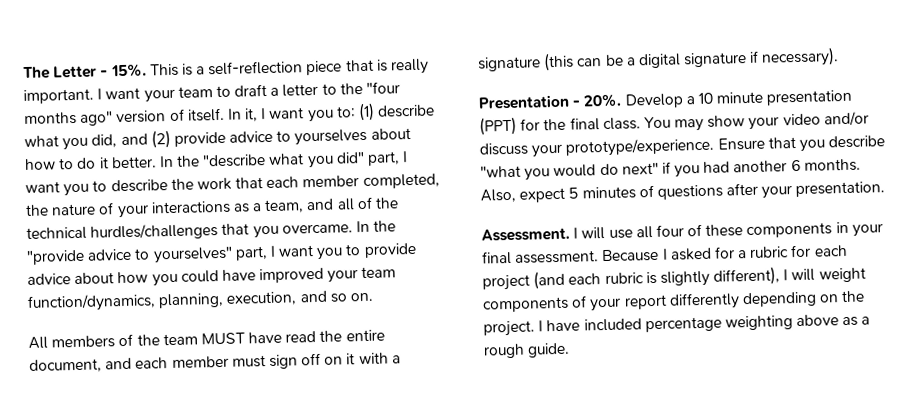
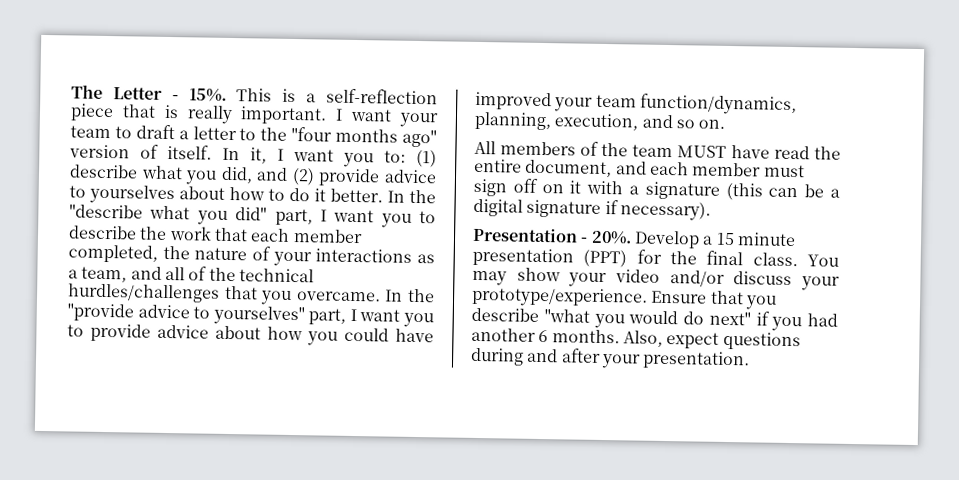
[697,92,713,105] 10 -> [715,232,735,246] 15
[568,184,723,200] 5 minutes of questions -> [722,331,801,351] [470,347,559,366] questions during and
[481,221,883,242] [481,244,848,265] [482,266,866,291] [482,290,866,313] [483,314,871,337] [483,342,571,359] // Assessment. I will use all four of these components in your final assessment. Because I asked for a rubric for each project (and each rubric is slightly different), I will weight components of your report differently depending on the project. I have included percentage weighting above as a rough guide. -> (751, 360) none

